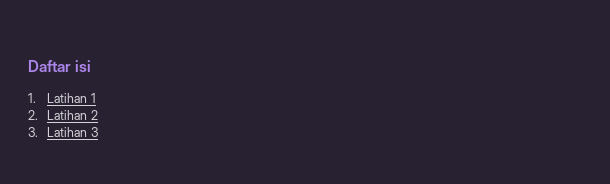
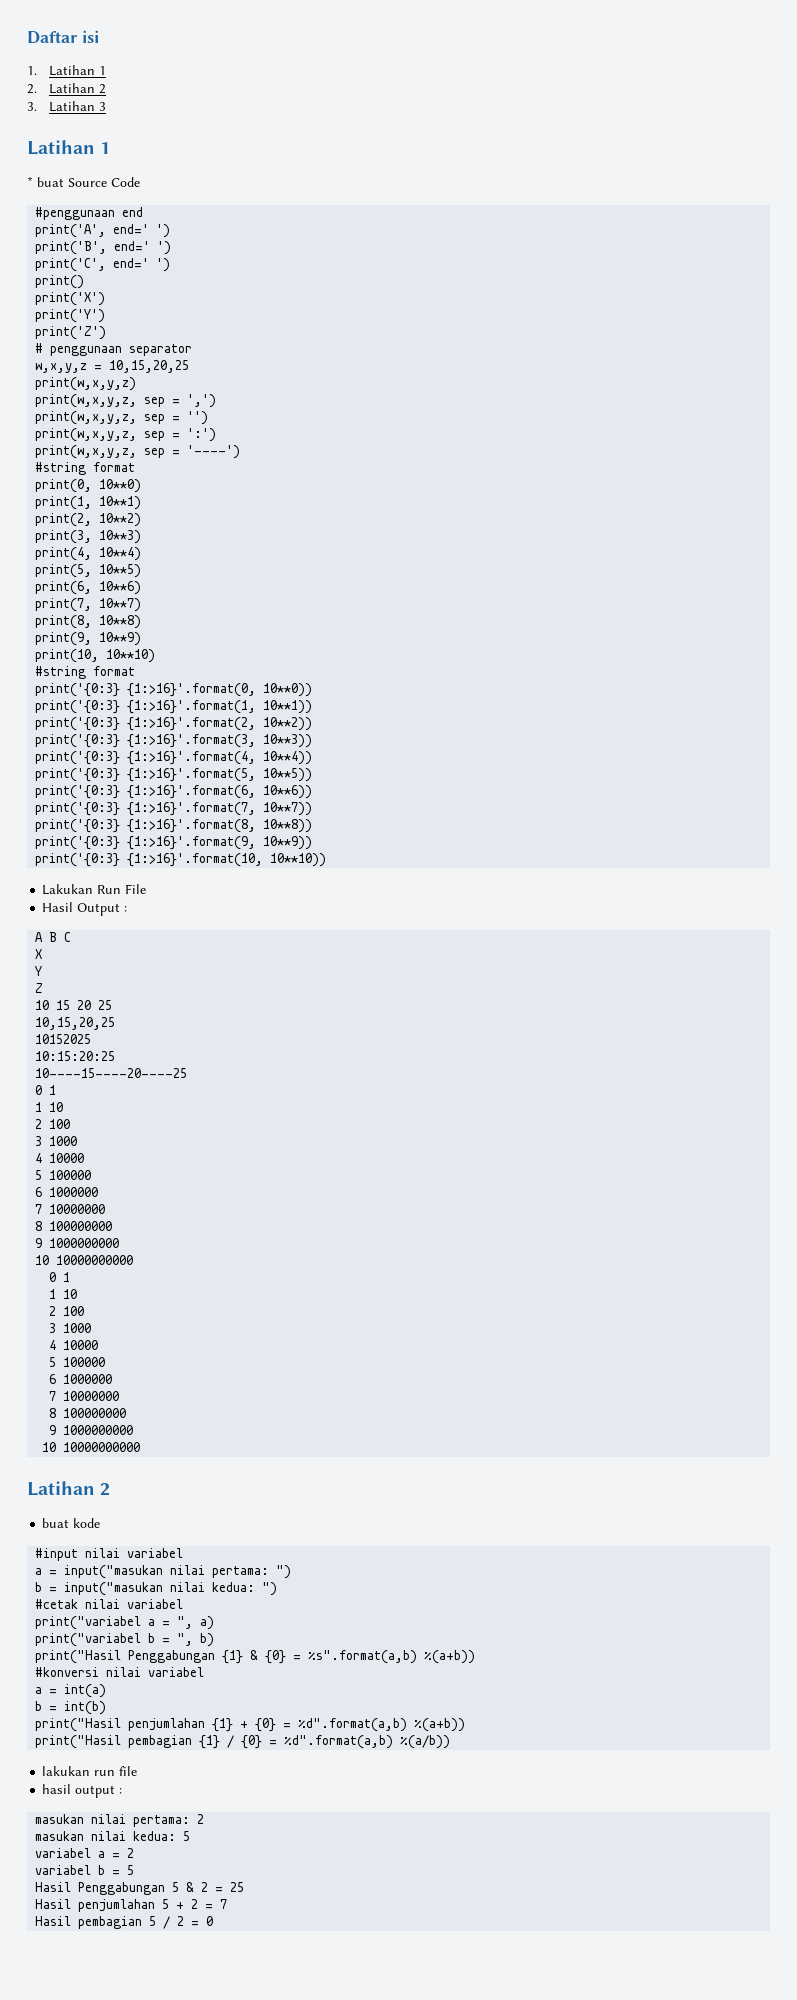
(98, 132) none -> [27,140,111,155] [27,176,140,187] [35,207,144,220] [35,224,171,238] [35,241,172,255] [35,258,171,272] [35,275,85,289] [35,292,106,306] [35,309,106,323] [35,326,107,340] [35,343,193,356] [35,360,190,373] [35,377,137,391] [35,394,217,408] [35,411,209,425] [35,428,217,442] [35,445,241,459] [35,462,136,475] [35,479,142,493] [35,496,142,510] [35,513,142,527] [35,530,142,544] [35,547,142,561] [35,564,142,578] [35,581,142,595] [35,598,142,612] [35,615,142,629] [35,632,142,646] [35,649,156,663] [35,666,136,679] [35,683,313,697] [35,700,313,714] [35,717,313,731] [35,734,313,748] [35,751,313,765] [35,768,313,782] [35,785,313,799] [35,802,313,816] [35,819,313,833] [35,836,313,850] [35,853,327,867] [42,884,147,895] [42,902,128,916] [35,932,72,942] [35,949,43,959] [35,966,43,976] [35,983,44,993] [35,1000,113,1010] [35,1017,116,1030] [35,1034,92,1044] [35,1051,116,1061] [35,1068,188,1078] [35,1085,57,1095] [35,1102,64,1112] [35,1119,71,1129] [35,1136,78,1146] [35,1153,85,1163] [35,1170,92,1180] [35,1187,99,1197] [35,1204,106,1214] [35,1221,113,1231] [35,1238,120,1248] [35,1255,134,1265] [49,1272,71,1282] [49,1289,78,1299] [49,1306,85,1316] [49,1323,92,1333] [49,1340,99,1350] [49,1357,106,1367] [49,1374,113,1384] [49,1391,120,1401] [49,1408,127,1418] [49,1425,134,1435] [42,1442,141,1452] [27,1481,111,1496] [42,1518,101,1528] [35,1548,184,1561] [35,1565,292,1579] [35,1582,278,1596] [35,1599,184,1609] [35,1616,215,1630] [35,1633,215,1647] [35,1650,476,1664] [35,1667,205,1677] [35,1684,107,1698] [35,1701,107,1715] [35,1718,466,1732] [35,1735,451,1749] [42,1766,138,1776] [42,1784,123,1798] [35,1814,205,1827] [35,1831,191,1841] [35,1848,135,1858] [35,1865,135,1875] [35,1882,245,1895] [35,1899,228,1912] [35,1916,214,1929] // Latihan 1 // * buat Source Code // #penggunaan end // print('A', end=' ') // print('B', end=' ') // print('C', end=' ') // print() // print('X') // print('Y') // print('Z') // # penggunaan separator // w,x,y,z = 10,15,20,25 // print(w,x,y,z) // print(w,x,y,z, sep = ',') // print(w,x,y,z, sep = '') // print(w,x,y,z, sep = ':') // print(w,x,y,z, sep = '----') // #string format // print(0, 10**0) // print(1, 10**1) // print(2, 10**2) // print(3, 10**3) // print(4, 10**4) // print(5, 10**5) // print(6, 10**6) // print(7, 10**7) // print(8, 10**8) // print(9, 10**9) // print(10, 10**10) // #string format // print('{0:3} {1:>16}'.format(0, 10**0)) // print('{0:3} {1:>16}'.format(1, 10**1)) // print('{0:3} {1:>16}'.format(2, 10**2)) // print('{0:3} {1:>16}'.format(3, 10**3)) // print('{0:3} {1:>16}'.format(4, 10**4)) // print('{0:3} {1:>16}'.format(5, 10**5)) // print('{0:3} {1:>16}'.format(6, 10**6)) // print('{0:3} {1:>16}'.format(7, 10**7)) // print('{0:3} {1:>16}'.format(8, 10**8)) // print('{0:3} {1:>16}'.format(9, 10**9)) // print('{0:3} {1:>16}'.format(10, 10**10)) // Lakukan Run File // Hasil Output : // A B C // X // Y // Z // 10 15 20 25 // 10,15,20,25 // 10152025 // 10:15:20:25 // 10----15----20----25 // 0 1 // 1 10 // 2 100 // 3 1000 // 4 10000 // 5 100000 // 6 1000000 // 7 10000000 // 8 100000000 // 9 1000000000 // 10 10000000000 // 0 1 // 1 10 // 2 100 // 3 1000 // 4 10000 // 5 100000 // 6 1000000 // 7 10000000 // 8 100000000 // 9 1000000000 // 10 10000000000 // Latihan 2 // buat kode // #input nilai variabel // a = input("masukan nilai pertama: ") // b = input("masukan nilai kedua: ") // #cetak nilai variabel // print("variabel a = ", a) // print("variabel b = ", b) // print("Hasil Penggabungan {1} & {0} = %s".format(a,b) %(a+b)) // #konversi nilai variabel // a = int(a) // b = int(b) // print("Hasil penjumlahan {1} + {0} = %d".format(a,b) %(a+b)) // print("Hasil pembagian {1} / {0} = %d".format(a,b) %(a/b)) // lakukan run file // hasil output : // masukan nilai pertama: 2 // masukan nilai kedua: 5 // variabel a = 2 // variabel b = 5 // Hasil Penggabungan 5 & 2 = 25 // Hasil penjumlahan 5 + 2 = 7 // Hasil pembagian 5 / 2 = 0

